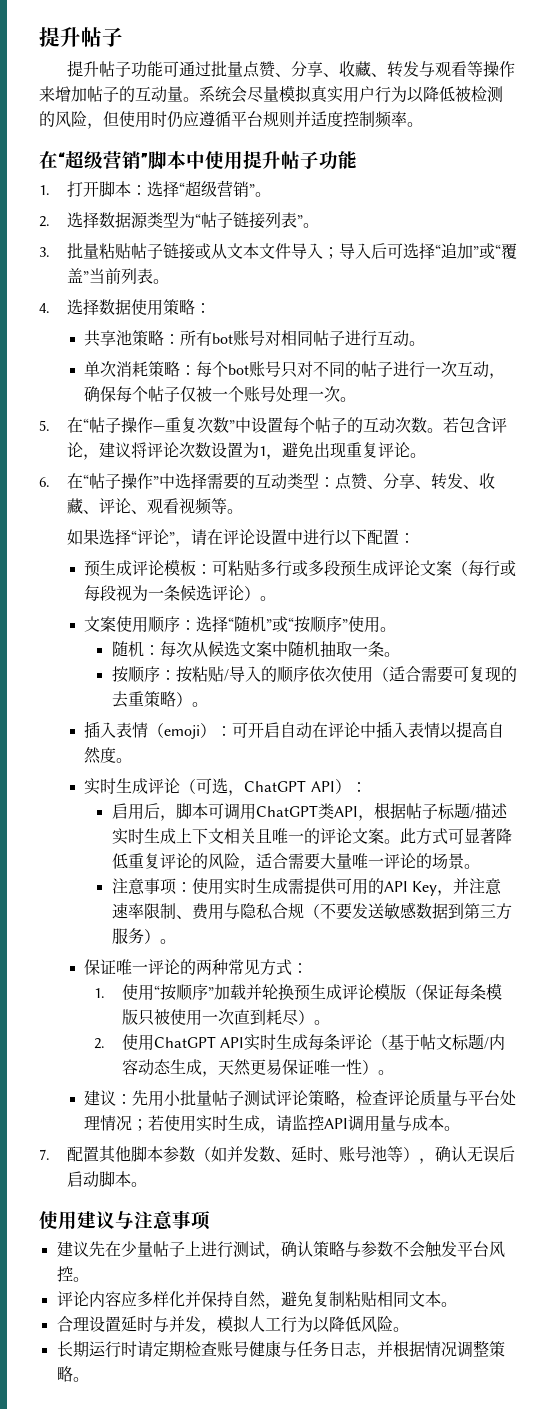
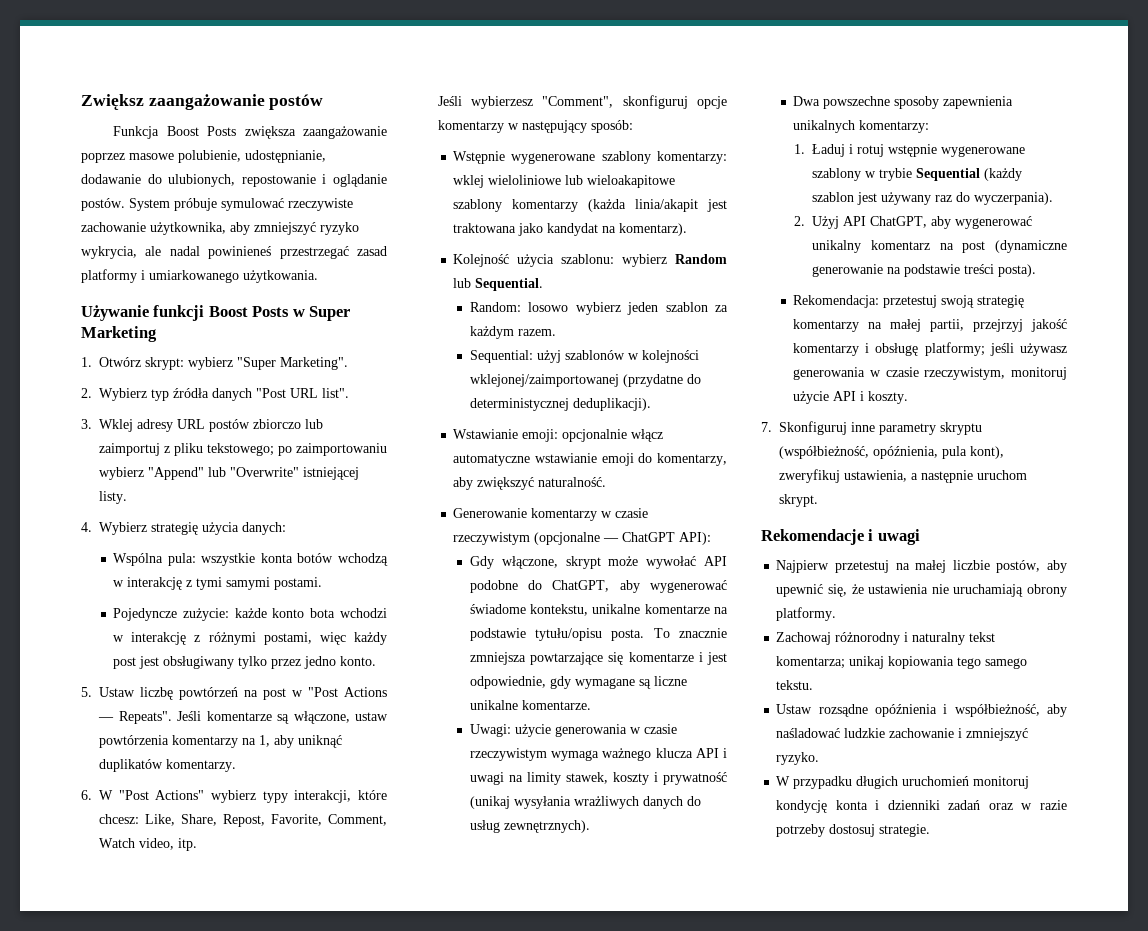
[39,27,123,47] [67,60,516,78] [39,85,503,103] [39,111,423,129] [39,150,357,170] [39,180,271,197] [39,212,319,229] [39,243,517,260] [66,268,169,284] [39,299,211,316] [84,330,426,347] [84,361,506,379] [84,386,357,403] [39,417,507,434] [66,442,426,460] [39,472,495,490] [66,498,243,515] [66,529,415,547] [84,559,517,577] [84,585,277,602] [84,616,397,633] [111,641,400,658] [111,666,517,683] [111,691,208,708] [84,721,505,739] [84,747,133,764] [84,778,367,796] [111,802,508,821] [111,828,512,845] [111,853,480,871] [111,877,503,896] [111,902,512,920] [111,928,176,944] [84,959,309,976] [94,983,502,1001] [121,1009,330,1026] [94,1034,506,1051] [121,1059,394,1077] [84,1090,517,1108] [84,1114,461,1133] [39,1146,515,1164] [66,1171,147,1188] [39,1210,211,1230] [56,1241,505,1259] [56,1266,89,1282] [56,1291,457,1309] [56,1315,409,1334] [56,1340,505,1359] [56,1366,89,1382] 提升帖子 // 提升帖子功能可通过批量点赞、分享、收藏、转发与观看等操作来增加帖子的互动量。系统会尽量模拟真实用户行为以降低被检测的风险，但使用时仍应遵循平台规则并适度控制频率。 // 在“超级营销”脚本中使用提升帖子功能 // 1.打开脚本：选择“超级营销”。 // 2.选择数据源类型为“帖子链接列表”。 // 3.批量粘贴帖子链接或从文本文件导入；导入后可选择“追加”或“覆盖”当前列表。 // 4.选择数据使用策略： // 共享池策略：所有bot账号对相同帖子进行互动。 // 单次消耗策略：每个bot账号只对不同的帖子进行一次互动，确保每个帖子仅被一个账号处理一次。 // 5.在“帖子操作—重复次数”中设置每个帖子的互动次数。若包含评论，建议将评论次数设置为1，避免出现重复评论。 // 6.在“帖子操作”中选择需要的互动类型：点赞、分享、转发、收藏、评论、观看视频等。 // 如果选择“评论”，请在评论设置中进行以下配置： // 预生成评论模板：可粘贴多行或多段预生成评论文案（每行或每段视为一条候选评论）。 // 文案使用顺序：选择“随机”或“按顺序”使用。 // 随机：每次从候选文案中随机抽取一条。 // 按顺序：按粘贴/导入的顺序依次使用（适合需要可复现的去重策略）。 // 插入表情（emoji）：可开启自动在评论中插入表情以提高自然度。 // 实时生成评论（可选，ChatGPT API）： // 启用后，脚本可调用ChatGPT类API，根据帖子标题/描述实时生成上下文相关且唯一的评论文案。此方式可显著降低重复评论的风险，适合需要大量唯一评论的场景。 // 注意事项：使用实时生成需提供可用的API Key，并注意速率限制、费用与隐私合规（不要发送敏感数据到第三方服务）。 // 保证唯一评论的两种常见方式： // 1.使用“按顺序”加载并轮换预生成评论模版（保证每条模版只被使用一次直到耗尽）。 // 2.使用ChatGPT API实时生成每条评论（基于帖文标题/内容动态生成，天然更易保证唯一性）。 // 建议：先用小批量帖子测试评论策略，检查评论质量与平台处理情况；若使用实时生成，请监控API调用量与成本。 // 7.配置其他脚本参数（如并发数、延时、账号池等），确认无误后启动脚本。 // 使用建议与注意事项 // 建议先在少量帖子上进行测试，确认策略与参数不会触发平台风控。 // 评论内容应多样化并保持自然，避免复制粘贴相同文本。 // 合理设置延时与并发，模拟人工行为以降低风险。 // 长期运行时请定期检查账号健康与任务日志，并根据情况调整策略。 -> [81,94,324,110] [113,126,387,139] [81,150,326,163] [81,174,387,187] [81,198,353,211] [81,222,359,235] [81,246,387,259] [81,269,318,283] [81,305,351,321] [81,326,157,342] [81,357,348,370] [81,388,349,401] [81,419,323,432] [99,443,387,456] [99,467,359,480] [99,491,127,504] [81,522,286,535] [113,553,388,566] [113,577,323,590] [113,608,387,621] [113,632,387,645] [113,656,377,669] [81,687,387,700] [98,711,388,724] [99,735,342,748] [99,759,236,772] [81,790,387,803] [99,814,387,827] [99,838,197,851] [437,95,727,109] [437,120,633,133] [453,151,727,164] [453,175,676,188] [453,199,727,212] [453,223,688,236] [453,254,727,267] [453,278,544,291] [469,302,728,315] [469,326,556,339] [469,350,699,363] [469,374,701,387] [469,398,651,411] [453,429,664,442] [453,453,727,466] [453,477,607,490] [453,508,649,521] [453,532,712,545] [469,556,727,569] [469,580,727,593] [469,604,728,616] [469,628,727,641] [469,652,727,665] [469,676,687,689] [469,700,591,710] [469,724,677,737] [469,748,727,761] [469,772,727,785] [469,796,701,809] [469,820,590,833] [793,96,1014,109] [793,120,930,133] [794,144,1026,157] [812,168,1023,181] [812,192,1054,205] [794,216,1033,229] [812,240,1067,253] [812,264,1037,277] [793,295,1025,308] [793,319,1067,332] [793,342,1067,356] [793,367,1067,380] [793,391,909,404] [761,421,982,435] [779,446,1004,459] [779,469,1027,483] [779,494,818,507] [761,529,920,545] [776,560,1067,573] [776,584,1067,597] [776,607,837,621] [776,632,996,645] [776,656,1028,669] [776,680,814,690] [776,704,1067,717] [776,728,1029,741] [776,752,820,765] [776,776,1030,789] [776,800,1067,813] [776,824,931,837] Zwiększ zaangażowanie postów // Funkcja Boost Posts zwiększa zaangażowanie poprzez masowe polubienie, udostępnianie, dodawanie do ulubionych, repostowanie i oglądanie postów. System próbuje symulować rzeczywiste zachowanie użytkownika, aby zmniejszyć ryzyko wykrycia, ale nadal powinieneś przestrzegać zasad platformy i umiarkowanego użytkowania. // Używanie funkcji Boost Posts w Super Marketing // 1. Otwórz skrypt: wybierz "Super Marketing". // 2. Wybierz typ źródła danych "Post URL list". // 3. Wklej adresy URL postów zbiorczo lub zaimportuj z pliku tekstowego; po zaimportowaniu wybierz "Append" lub "Overwrite" istniejącej listy. // 4. Wybierz strategię użycia danych: // Wspólna pula: wszystkie konta botów wchodzą w interakcję z tymi samymi postami. // Pojedyncze zużycie: każde konto bota wchodzi w interakcję z różnymi postami, więc każdy post jest obsługiwany tylko przez jedno konto. // 5. Ustaw liczbę powtórzeń na post w "Post Actions — Repeats". Jeśli komentarze są włączone, ustaw powtórzenia komentarzy na 1, aby uniknąć duplikatów komentarzy. // 6. W "Post Actions" wybierz typy interakcji, które chcesz: Like, Share, Repost, Favorite, Comment, Watch video, itp. // Jeśli wybierzesz "Comment", skonfiguruj opcje komentarzy w następujący sposób: // Wstępnie wygenerowane szablony komentarzy: wklej wieloliniowe lub wieloakapitowe szablony komentarzy (każda linia/akapit jest traktowana jako kandydat na komentarz). // Kolejność użycia szablonu: wybierz Random lub Sequential. // Random: losowo wybierz jeden szablon za każdym razem. // Sequential: użyj szablonów w kolejności wklejonej/zaimportowanej (przydatne do deterministycznej deduplikacji). // Wstawianie emoji: opcjonalnie włącz automatyczne wstawianie emoji do komentarzy, aby zwiększyć naturalność. // Generowanie komentarzy w czasie rzeczywistym (opcjonalne — ChatGPT API): // Gdy włączone, skrypt może wywołać API podobne do ChatGPT, aby wygenerować świadome kontekstu, unikalne komentarze na podstawie tytułu/opisu posta. To znacznie zmniejsza powtarzające się komentarze i jest odpowiednie, gdy wymagane są liczne unikalne komentarze. // Uwagi: użycie generowania w czasie rzeczywistym wymaga ważnego klucza API i uwagi na limity stawek, koszty i prywatność (unikaj wysyłania wrażliwych danych do usług zewnętrznych). // Dwa powszechne sposoby zapewnienia unikalnych komentarzy: // 1. Ładuj i rotuj wstępnie wygenerowane szablony w trybie Sequential (każdy szablon jest używany raz do wyczerpania). // 2. Użyj API ChatGPT, aby wygenerować unikalny komentarz na post (dynamiczne generowanie na podstawie treści posta). // Rekomendacja: przetestuj swoją strategię komentarzy na małej partii, przejrzyj jakość komentarzy i obsługę platformy; jeśli używasz generowania w czasie rzeczywistym, monitoruj użycie API i koszty. // 7. Skonfiguruj inne parametry skryptu (współbieżność, opóźnienia, pula kont), zweryfikuj ustawienia, a następnie uruchom skrypt. // Rekomendacje i uwagi // Najpierw przetestuj na małej liczbie postów, aby upewnić się, że ustawienia nie uruchamiają obrony platformy. // Zachowaj różnorodny i naturalny tekst komentarza; unikaj kopiowania tego samego tekstu. // Ustaw rozsądne opóźnienia i współbieżność, aby naśladować ludzkie zachowanie i zmniejszyć ryzyko. // W przypadku długich uruchomień monitoruj kondycję konta i dzienniki zadań oraz w razie potrzeby dostosuj strategie.

